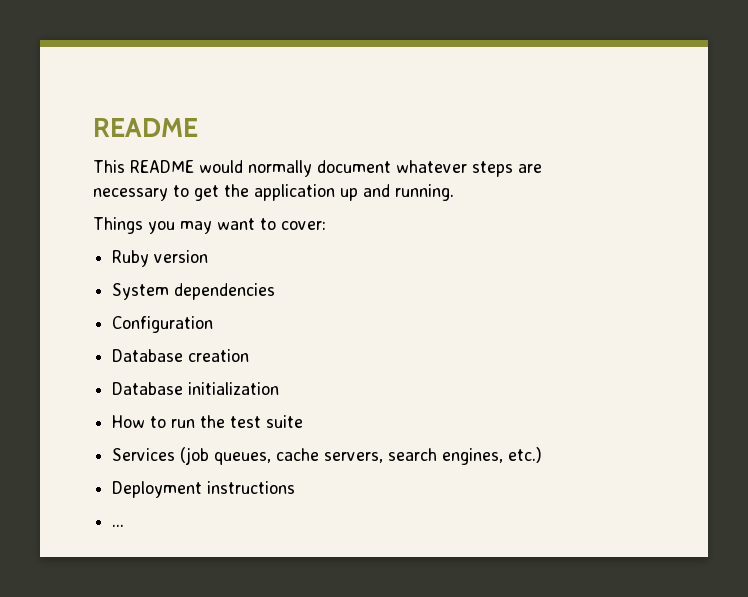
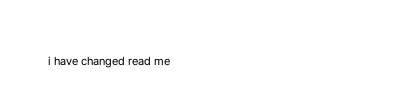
[93,118,198,137] [93,160,542,177] [93,184,454,201] [93,217,326,234] [112,250,209,267] [112,283,276,300] [112,316,214,333] [112,349,250,362] [112,382,280,395] [112,415,304,428] [112,447,543,465] [112,481,296,498] [112,524,125,527] README // This README would normally document whatever steps are necessary to get the application up and running. // Things you may want to cover: // Ruby version // System dependencies // Configuration // Database creation // Database initialization // How to run the test suite // Services (job queues, cache servers, search engines, etc.) // Deployment instructions // ... -> [48,56,171,68] i have changed read me

